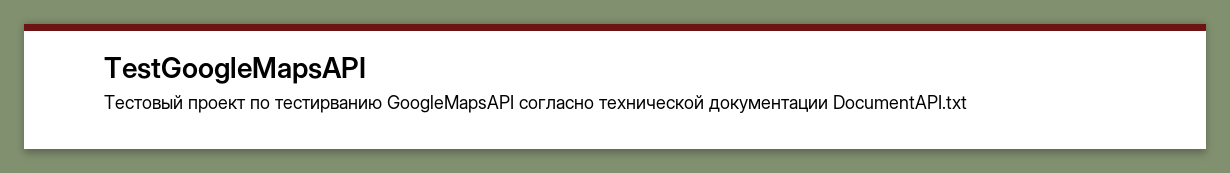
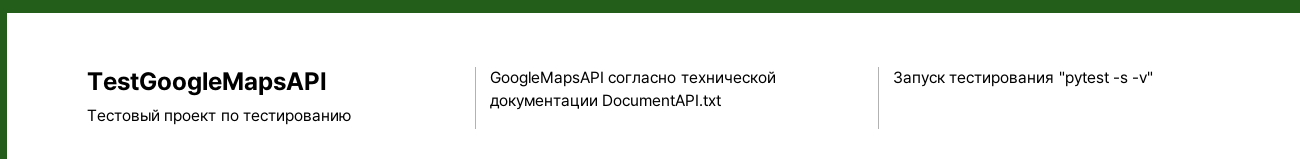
[275,99,382,113] тестирванию -> [242,112,351,125] тестированию
(967, 102) none -> [893,71,1154,87] // Запуск тестирования "pytest -s -v"

